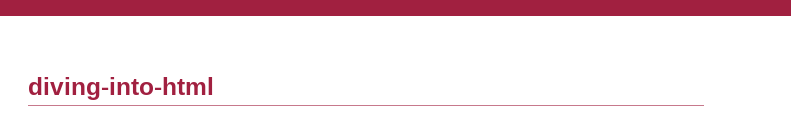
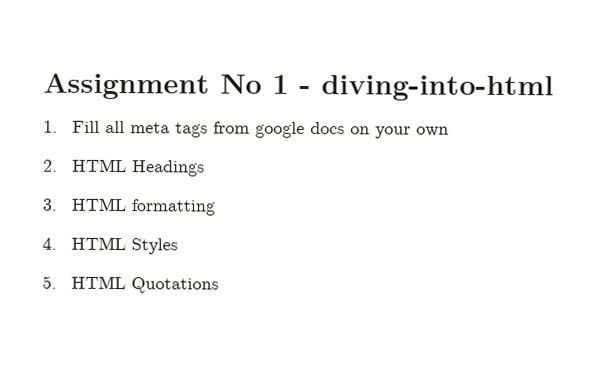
[28,77,214,100] diving-into-html -> [43,73,554,102] [43,120,449,139] [43,158,205,177] [42,197,215,216] [42,236,178,255] [42,275,219,294] Assignment No 1 - diving-into-html // 1. Fill all meta tags from google docs on your own // 2. HTML Headings // 3. HTML formatting // 4. HTML Styles // 5. HTML Quotations

